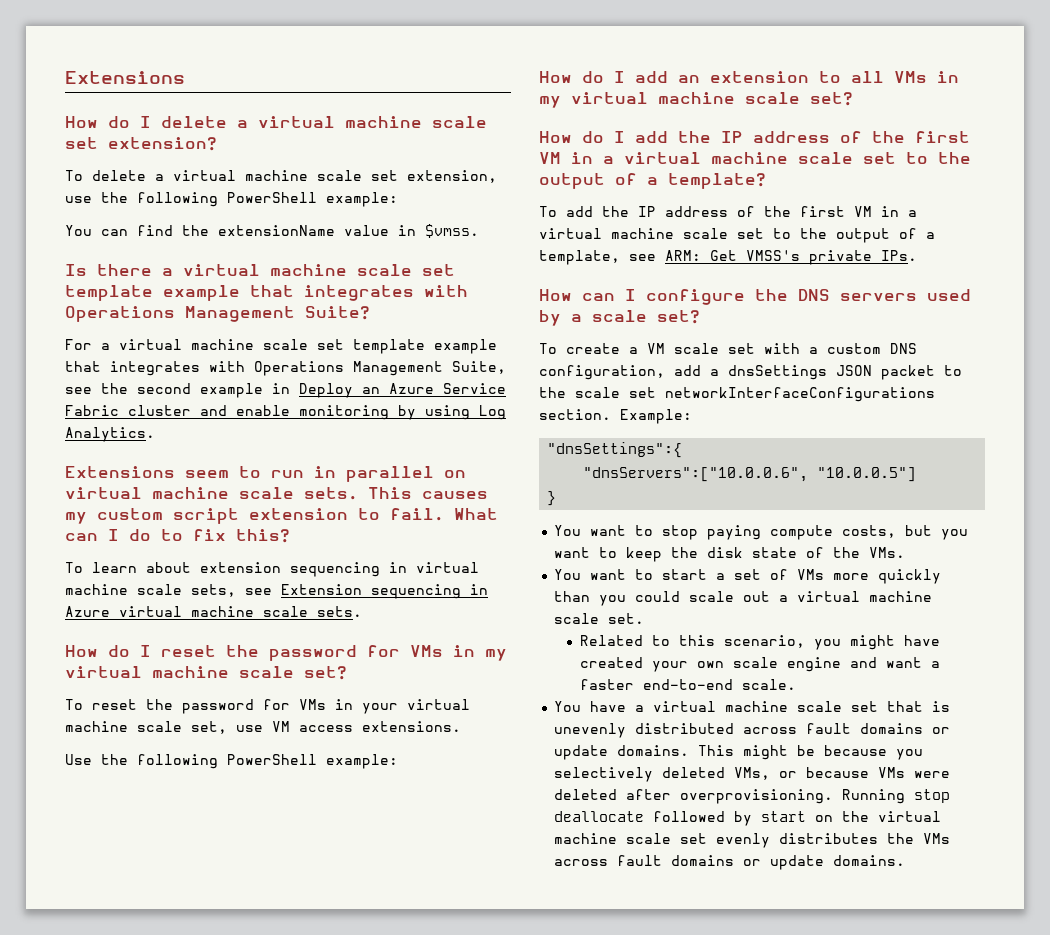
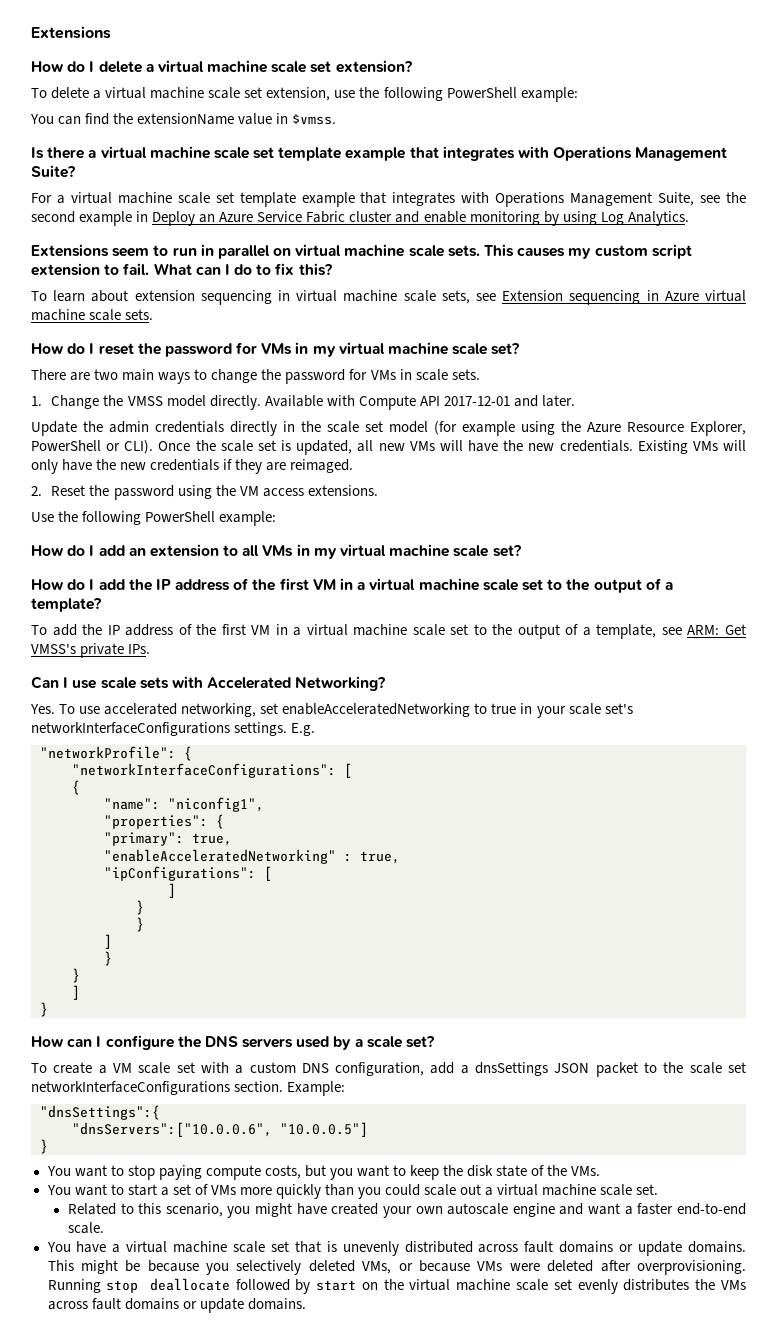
[65,699,470,714] [65,721,263,734] To reset the password for VMs in your virtual machine scale set, use -> [31,369,480,384] [31,395,575,410] [31,421,746,436] [31,440,746,455] [31,459,354,474] [31,485,236,500] There are two main ways to change the password for VMs in scale sets. // 1. Change the VMSS model directly. Available with Compute API 2017-12-01 and later. // Update the admin credentials directly in the scale set model (for example using the Azure Resource Explorer, PowerShell or CLI). Once the scale set is updated, all new VMs will have the new credentials. Existing VMs will only have the new credentials if they are reimaged. // 2. Reset the password using the
(917, 255) none -> [31,676,386,691] [30,703,633,718] [31,722,316,736] [40,746,192,761] [72,763,352,778] [72,780,80,795] [104,797,264,812] [104,814,224,829] [104,832,232,846] [104,849,400,864] [104,866,272,881] [168,883,176,898] [136,900,144,915] [136,917,144,932] [104,934,112,949] [104,951,112,966] [72,968,80,983] [72,985,80,1000] [40,1002,48,1017] // Can I use scale sets with Accelerated Networking? // Yes. To use accelerated networking, set enableAcceleratedNetworking to true in your scale set's networkInterfaceConfigurations settings. E.g. // "networkProfile": { // "networkInterfaceConfigurations": [ // { // "name": "niconfig1", // "properties": { // "primary": true, // "enableAcceleratedNetworking" : true, // "ipConfigurations": [ // ] // } // } // ] // } // } // ] // }
[733,657,779,668] scale -> [447,1203,509,1215] autoscale

